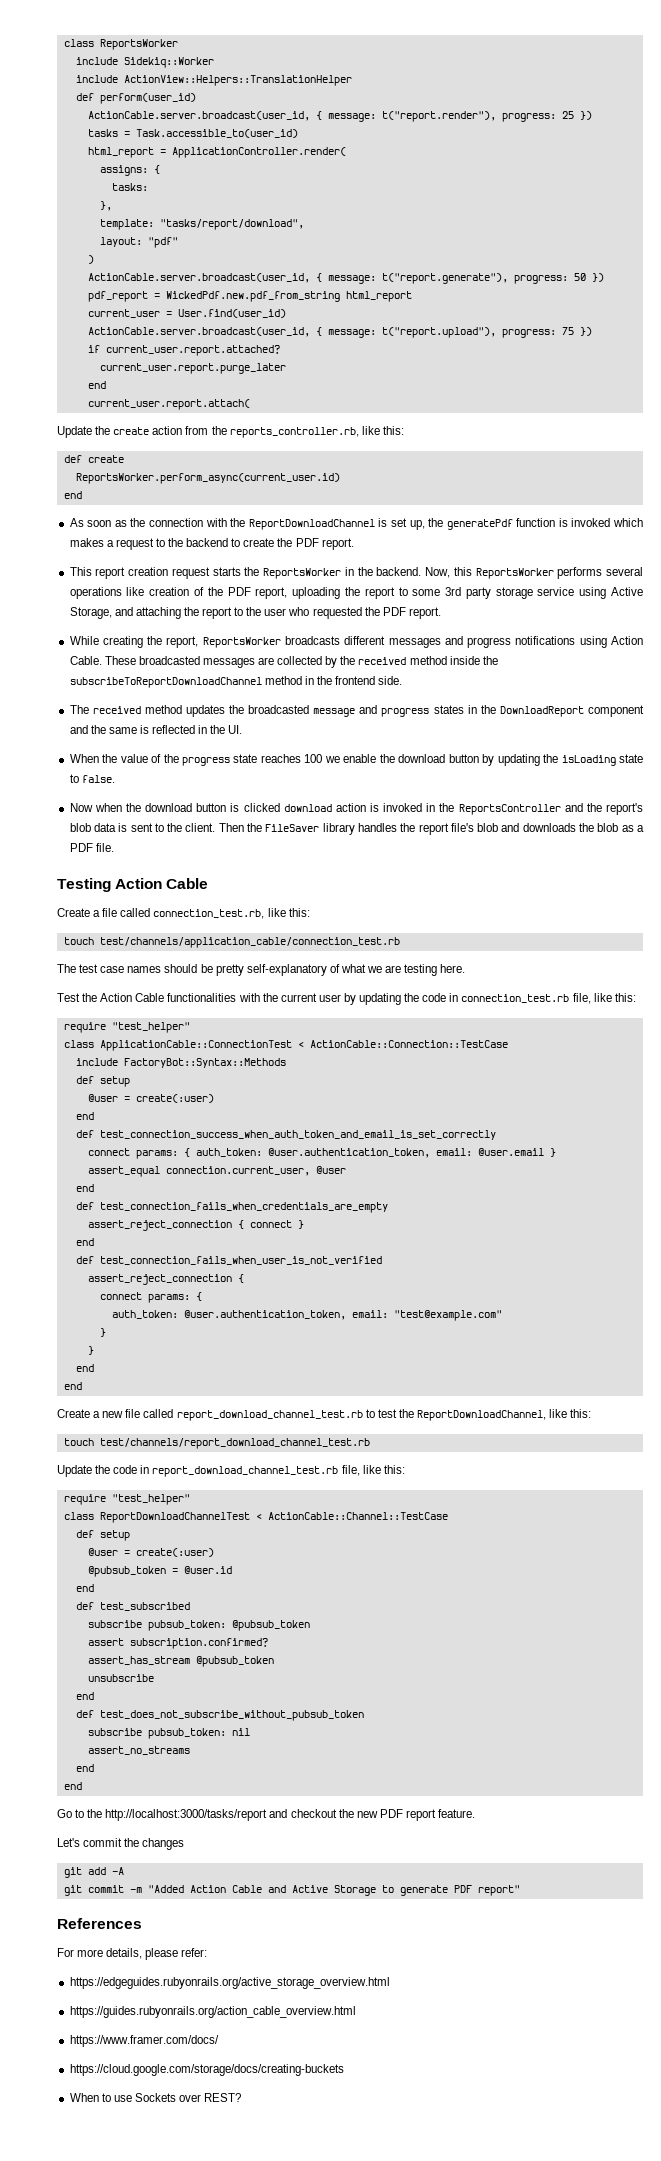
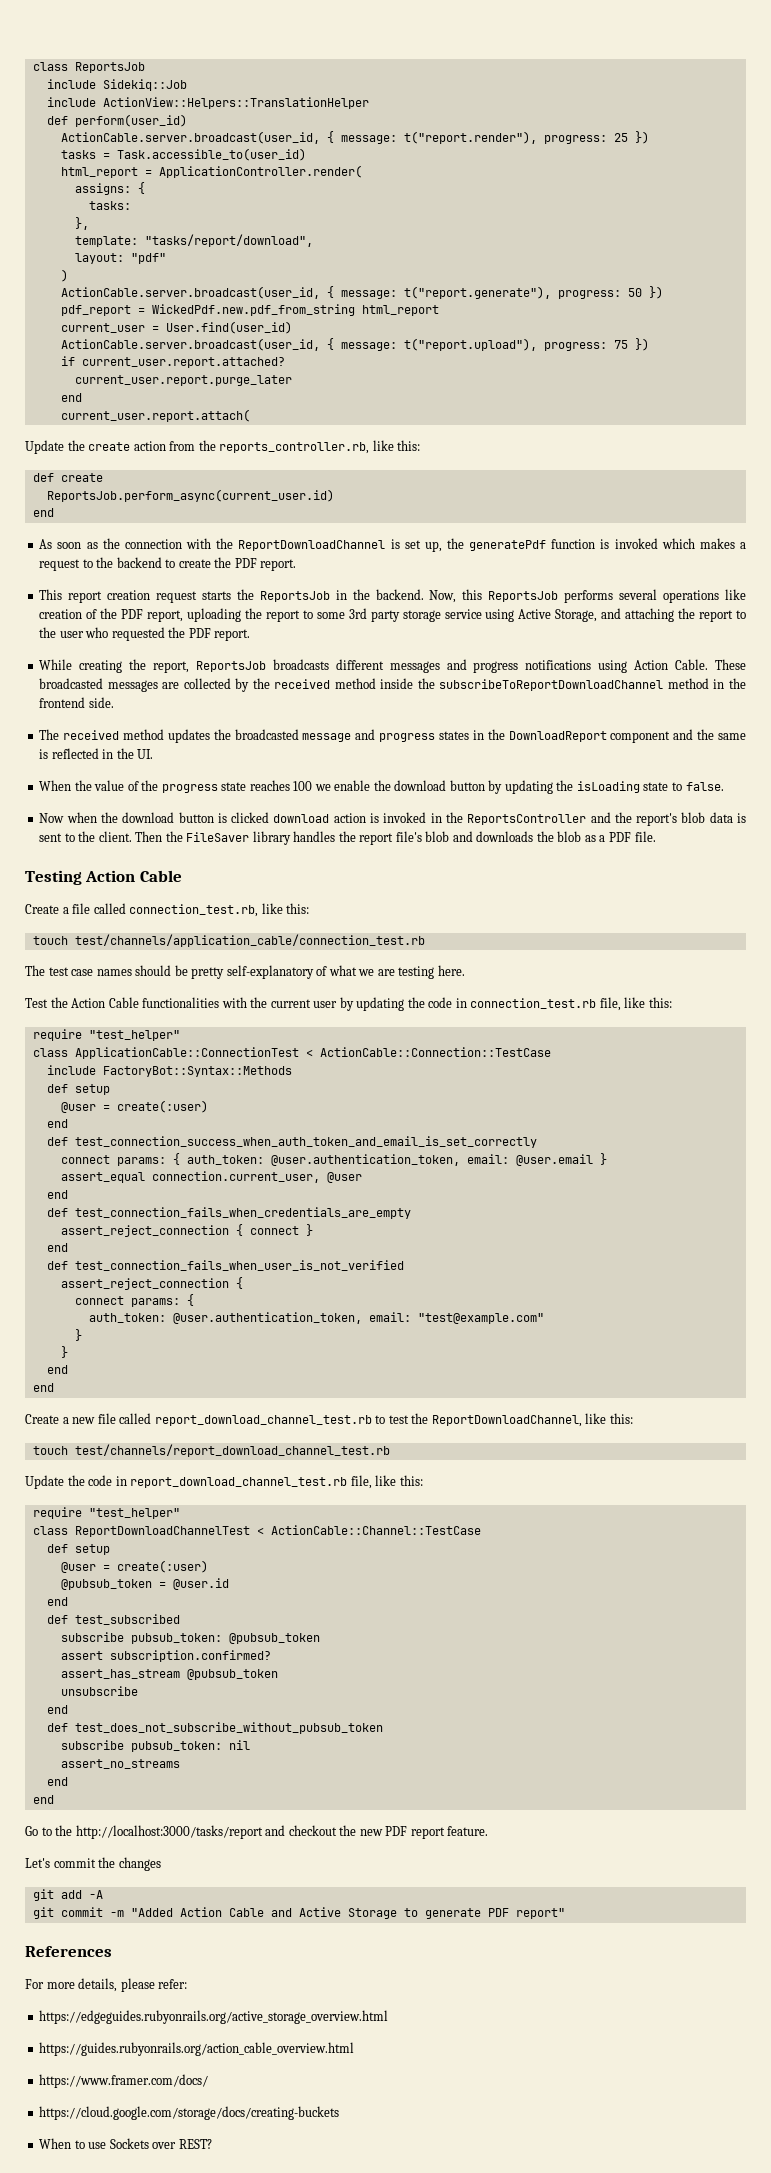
[63,39,178,50] [75,57,214,68] class ReportsWorker // include Sidekiq::Worker -> [32,62,145,73] [46,79,187,91] class ReportsJob // include Sidekiq::Job
[75,473,340,484] ReportsWorker.perform_async(current_user.id) -> [46,489,334,502] ReportsJob.perform_async(current_user.id)
[263,568,342,579] ReportsWorker -> [259,591,330,602] ReportsJob
[475,568,554,579] ReportsWorker -> [488,591,559,602] ReportsJob
[202,637,281,648] ReportsWorker -> [195,661,266,672] ReportsJob

